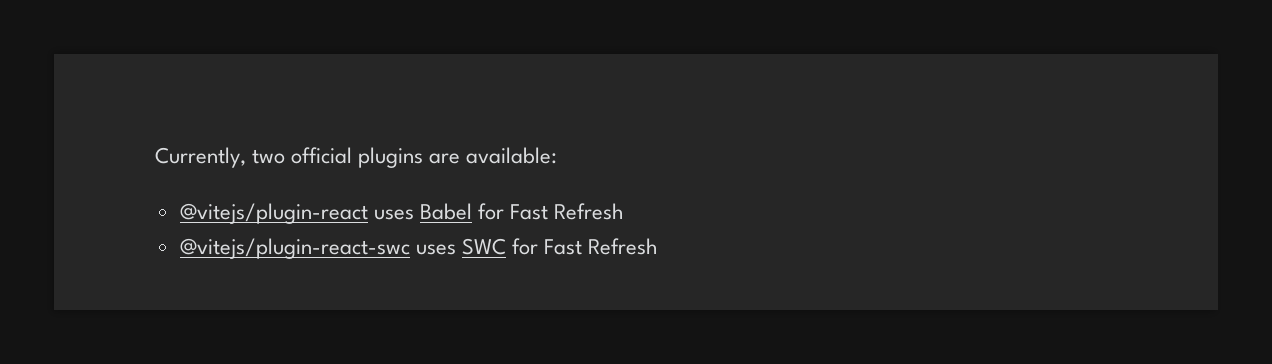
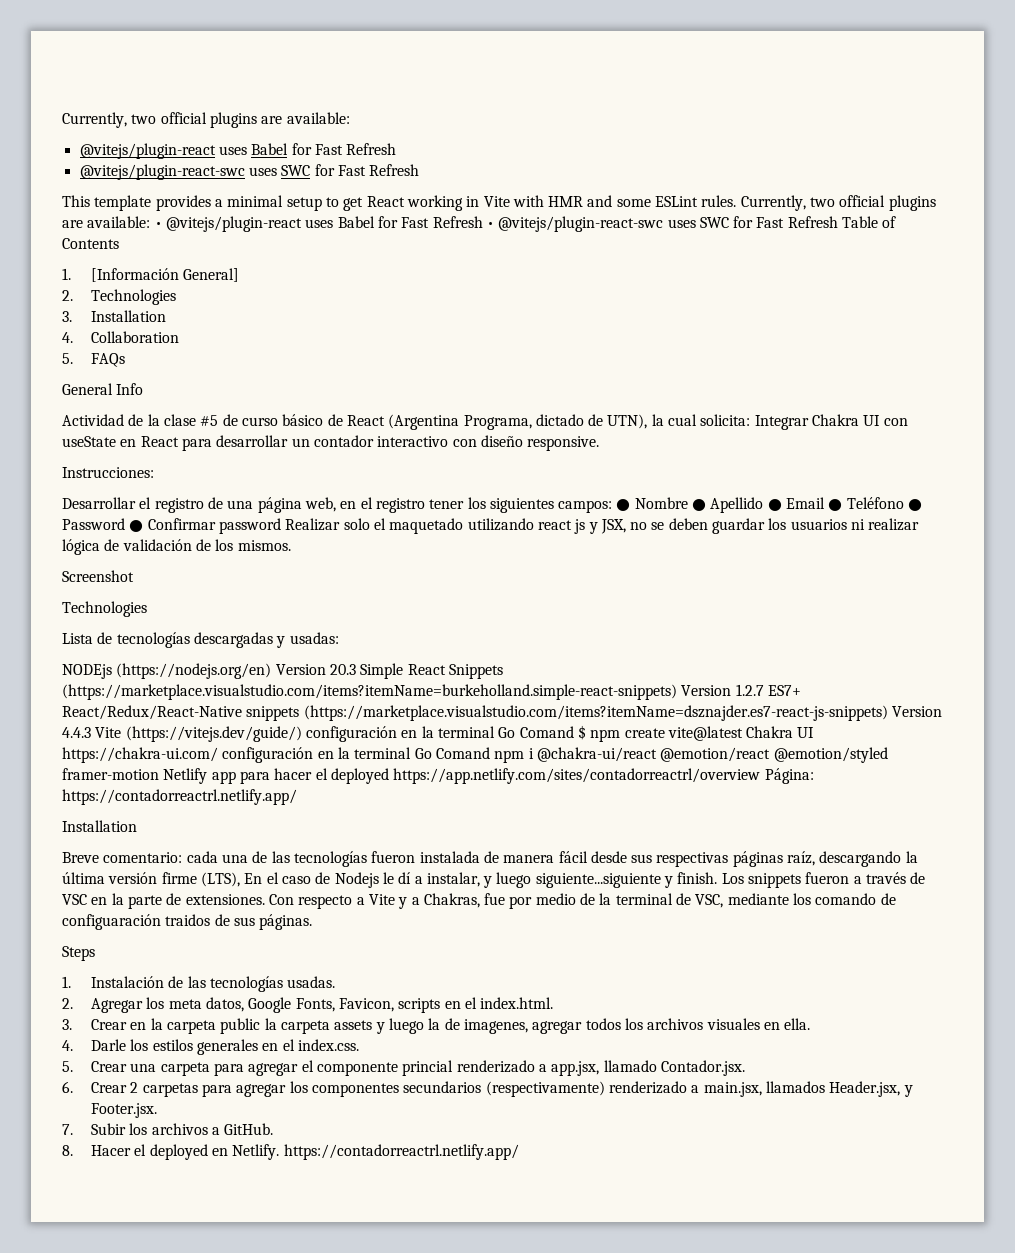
(659, 246) none -> [62,195,936,211] [62,216,897,232] [62,238,119,249] [62,268,240,282] [62,289,177,305] [62,310,167,322] [62,331,180,343] [62,353,126,367] [62,383,144,395] [62,414,908,430] [62,435,600,451] [62,467,154,478] [62,497,923,513] [62,518,920,534] [62,539,291,555] [62,570,134,582] [62,601,147,617] [62,632,339,648] [62,663,503,679] [62,684,801,700] [62,705,942,721] [62,725,815,742] [62,747,888,763] [62,768,814,784] [62,789,297,805] [62,820,137,832] [62,851,918,867] [62,872,926,888] [62,893,896,909] [62,914,313,930] [62,946,95,961] [62,976,336,992] [62,997,554,1013] [62,1018,811,1034] [62,1039,360,1055] [62,1060,745,1076] [62,1081,913,1097] [91,1103,158,1118] [62,1123,274,1135] [62,1144,519,1160] // This template provides a minimal setup to get React working in Vite with HMR and some ESLint rules. Currently, two official plugins are available: • @vitejs/plugin-react uses Babel for Fast Refresh • @vitejs/plugin-react-swc uses SWC for Fast Refresh Table of Contents // 1. [Información General] // 2. Technologies // 3. Installation // 4. Collaboration // 5. FAQs // General Info // Actividad de la clase #5 de curso básico de React (Argentina Programa, dictado de UTN), la cual solicita: Integrar Chakra UI con useState en React para desarrollar un contador interactivo con diseño responsive. // Instrucciones: // Desarrollar el registro de una página web, en el registro tener los siguientes campos: ● Nombre ● Apellido ● Email ● Teléfono ● Password ● Confirmar password Realizar solo el maquetado utilizando react js y JSX, no se deben guardar los usuarios ni realizar lógica de validación de los mismos. // Screenshot // Technologies // Lista de tecnologías descargadas y usadas: // NODEjs (https://nodejs.org/en) Version 20.3 Simple React Snippets (https://marketplace.visualstudio.com/items?itemName=burkeholland.simple-react-snippets) Version 1.2.7 ES7+ React/Redux/React-Native snippets (https://marketplace.visualstudio.com/items?itemName=dsznajder.es7-react-js-snippets) Version 4.4.3 Vite (https://vitejs.dev/guide/) configuración en la terminal Go Comand $ npm create vite@latest Chakra UI https://chakra-ui.com/ configuración en la terminal Go Comand npm i @chakra-ui/react @emotion/react @emotion/styled framer-motion Netlify app para hacer el deployed https://app.netlify.com/sites/contadorreactrl/overview Página: https://contadorreactrl.netlify.app/ // Installation // Breve comentario: cada una de las tecnologías fueron instalada de manera fácil desde sus respectivas páginas raíz, descargando la última versión firme (LTS), En el caso de Nodejs le dí a instalar, y luego siguiente...siguiente y finish. Los snippets fueron a través de VSC en la parte de extensiones. Con respecto a Vite y a Chakras, fue por medio de la terminal de VSC, mediante los comando de configuaración traidos de sus páginas. // Steps // 1. Instalación de las tecnologías usadas. // 2. Agregar los meta datos, Google Fonts, Favicon, scripts en el index.html. // 3. Crear en la carpeta public la carpeta assets y luego la de imagenes, agregar todos los archivos visuales en ella. // 4. Darle los estilos generales en el index.css. // 5. Crear una carpeta para agregar el componente princial renderizado a app.jsx, llamado Contador.jsx. // 6. Crear 2 carpetas para agregar los componentes secundarios (respectivamente) renderizado a main.jsx, llamados Header.jsx, y Footer.jsx. // 7. Subir los archivos a GitHub. // 8. Hacer el deployed en Netlify. https://contadorreactrl.netlify.app/

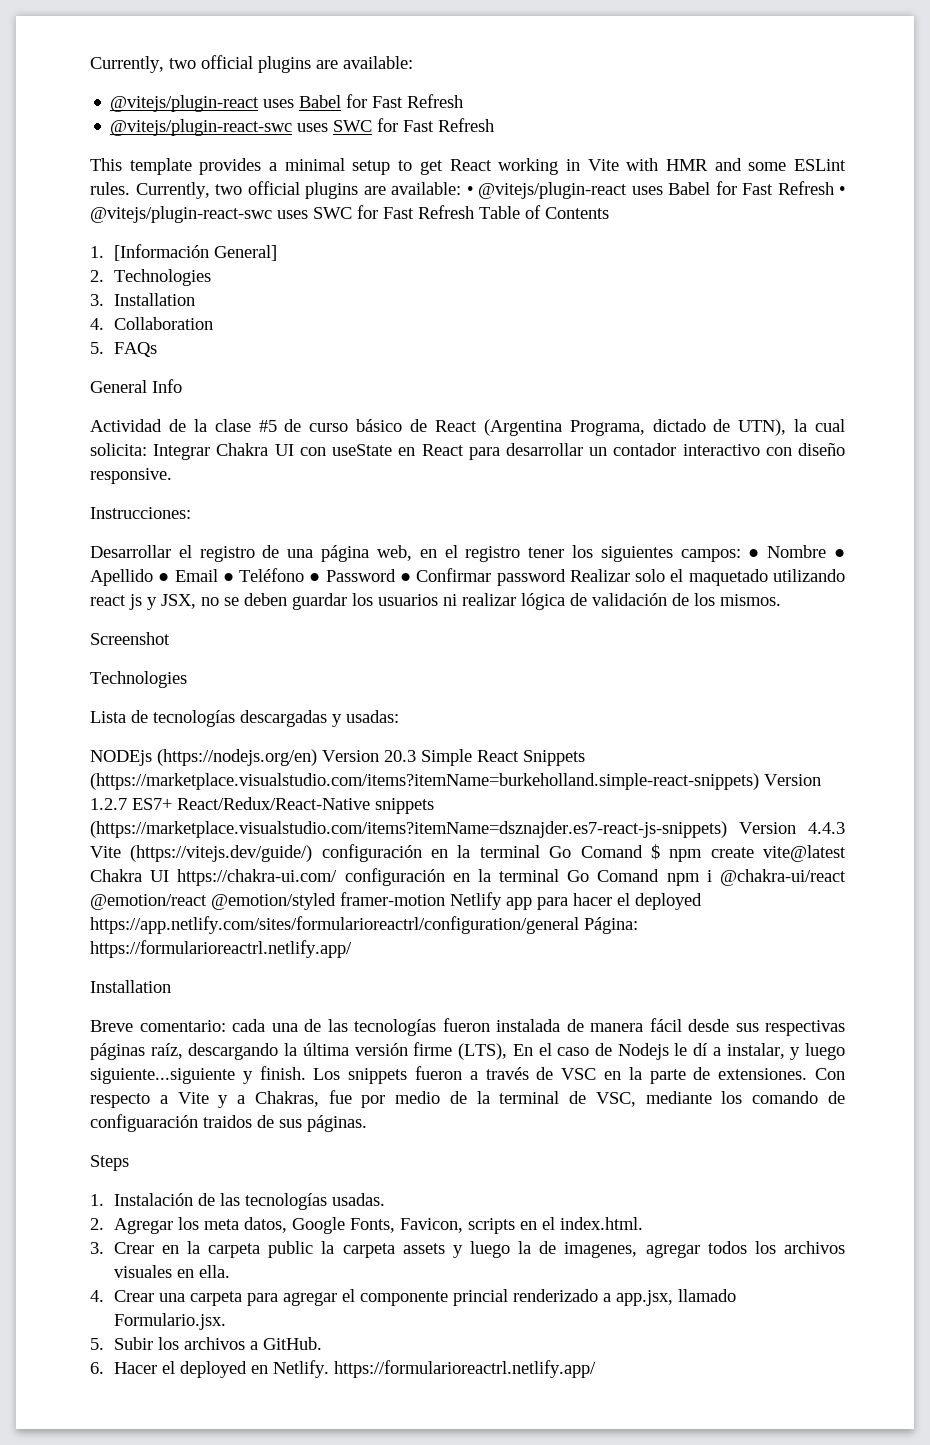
[393,768,814,784] [62,789,297,805] https://app.netlify.com/sites/contadorreactrl/overview Página: https://contadorreactrl.netlify.app/ -> [90,916,638,934] [90,940,352,958] https://app.netlify.com/sites/formularioreactrl/configuration/general Página: https://formularioreactrl.netlify.app/
[91,1039,360,1055] [62,1061,73,1072] Darle los estilos generales en el index.css. // 5. -> (104, 1296) none
[660,1060,745,1076] [62,1081,913,1097] [91,1103,158,1118] [62,1124,73,1135] Contador.jsx. // 6. Crear 2 carpetas para agregar los componentes secundarios (respectivamente) renderizado a main.jsx, llamados Header.jsx, y Footer.jsx. // 7. -> [113,1313,226,1330] [90,1338,104,1350] Formulario.jsx. // 5.
[62,1145,73,1156] 8. -> [90,1362,104,1374] 6.
[283,1144,519,1160] https://contadorreactrl.netlify.app/ -> [333,1360,596,1378] https://formularioreactrl.netlify.app/

